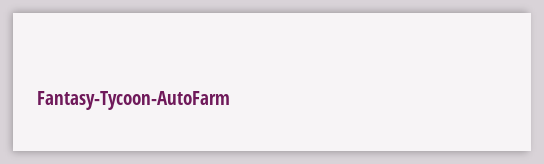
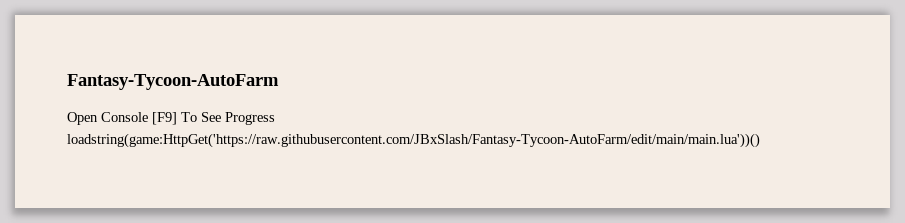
(230, 100) none -> [67,112,275,125] [67,133,760,148] // Open Console [F9] To See Progress loadstring(game:HttpGet('https://raw.githubusercontent.com/JBxSlash/Fantasy-Tycoon-AutoFarm/edit/main/main.lua'))()

